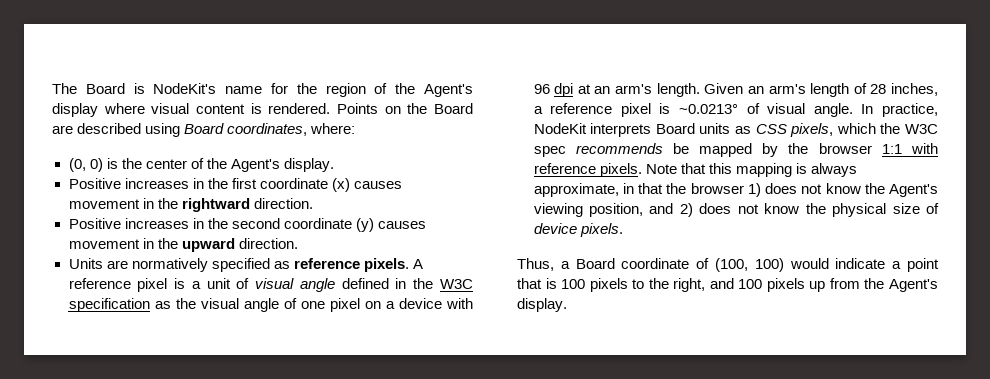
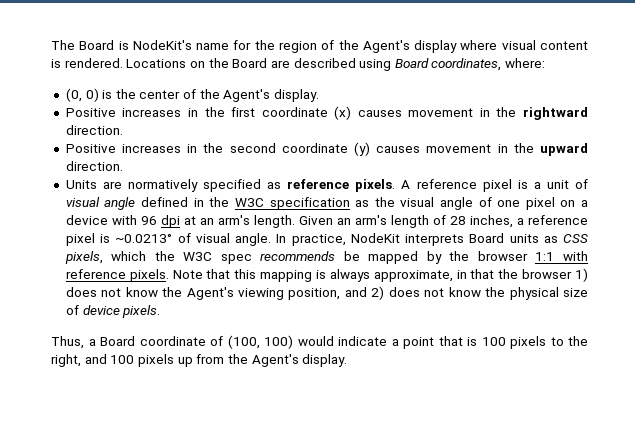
[337,103,378,114] Points -> [126,59,187,68] Locations

